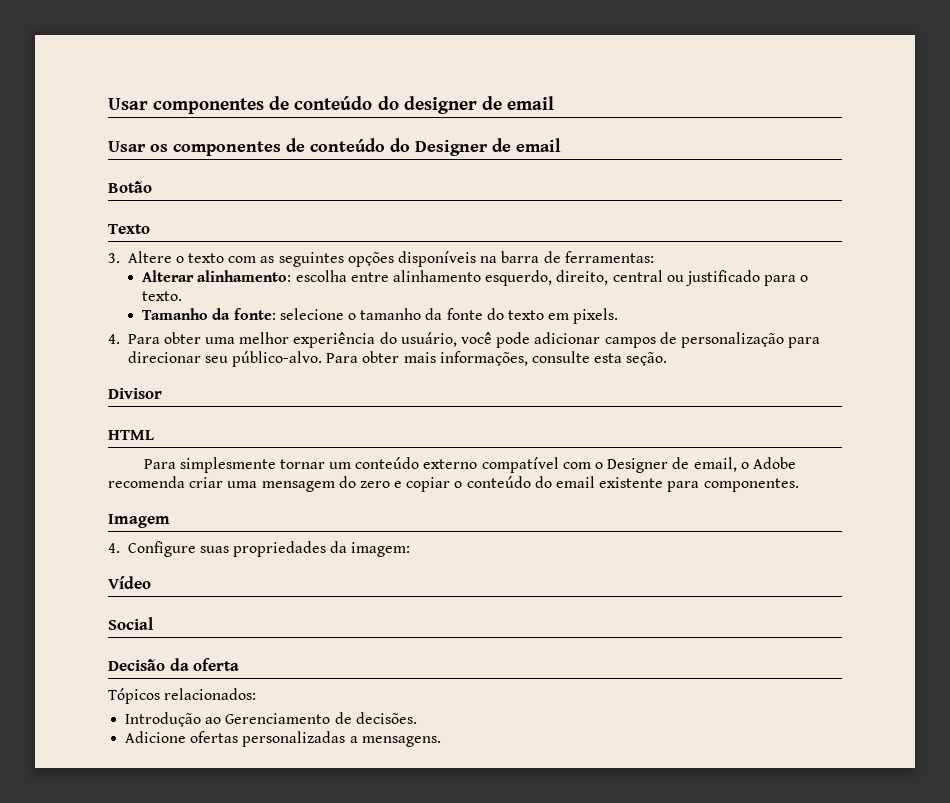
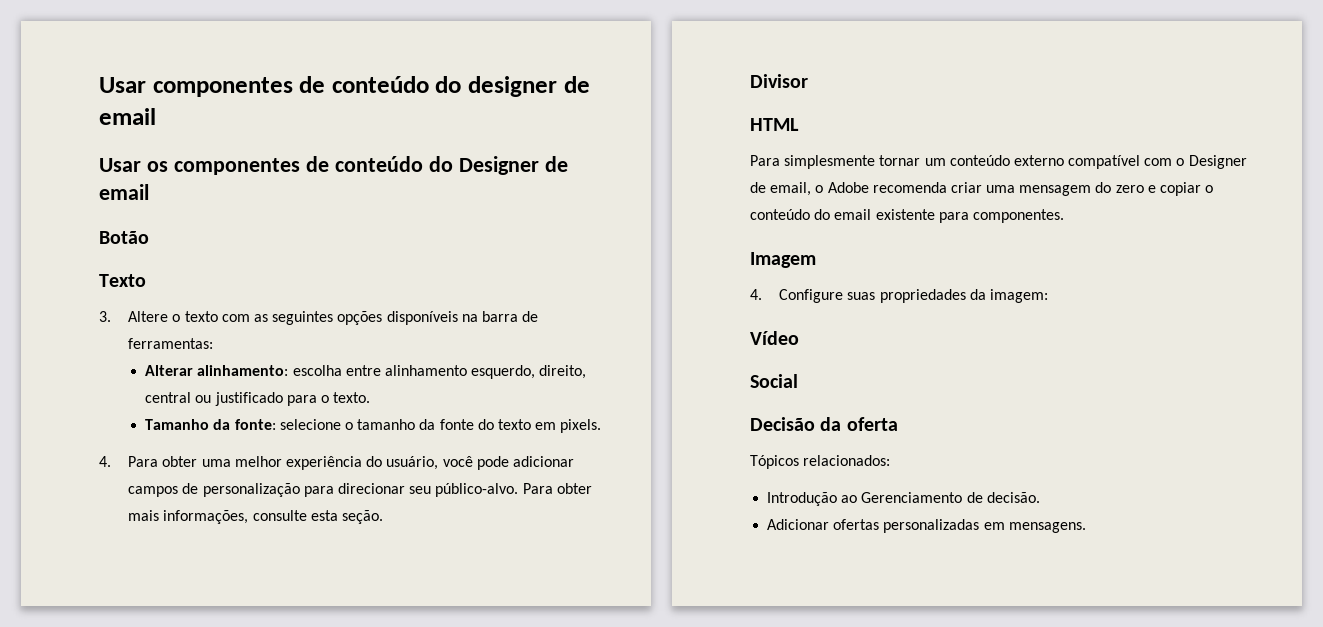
[355,712,417,724] [125,731,187,743] decisões. // Adicione -> [986,492,1040,503] [767,519,830,530] decisão. // Adicionar
[349,736,358,743] a -> [983,522,1005,530] em

